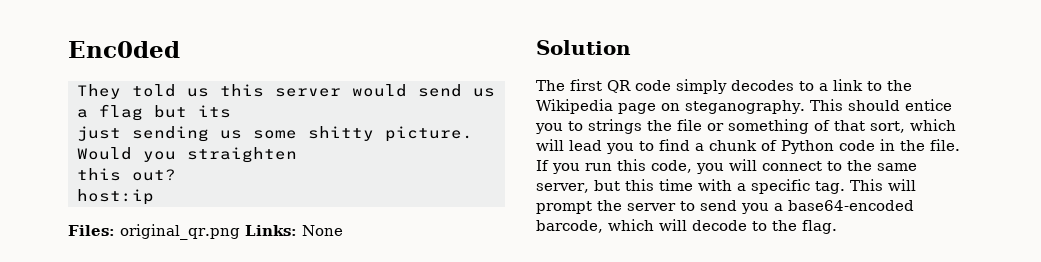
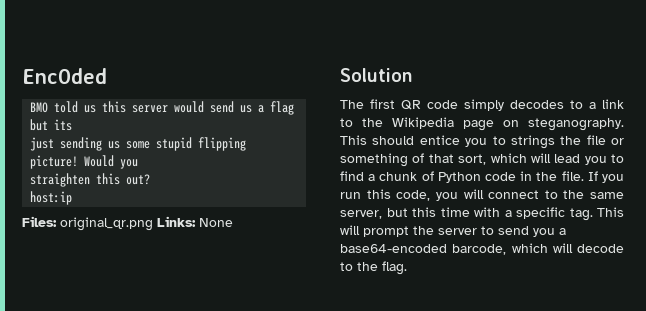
[76,84,121,99] They -> [30,102,49,113] BMO
[307,126,473,142] shitty picture. -> [156,137,247,151] [30,155,79,169] stupid flipping picture!
(176, 156) none -> (139, 164) //
(297, 155) // -> (91, 180) none

